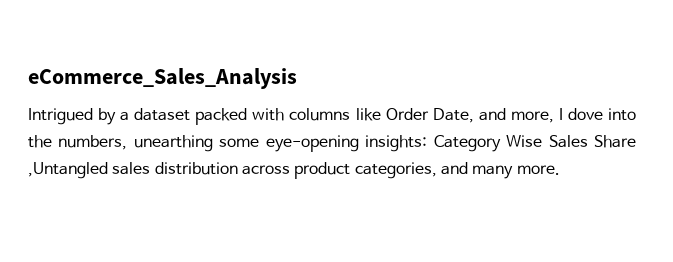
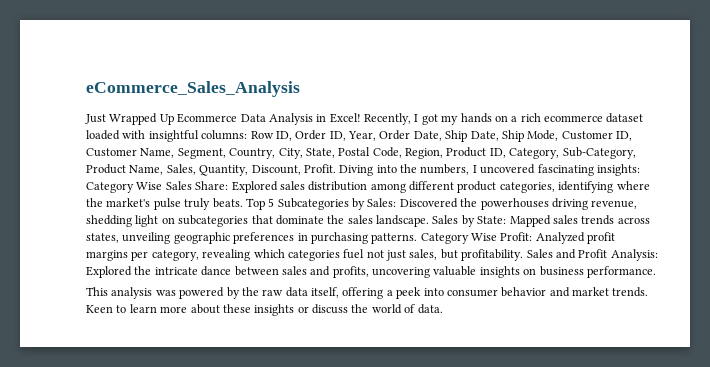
[28,108,636,125] [28,135,637,152] [28,162,560,179] Intrigued by a dataset packed with columns like Order Date, and more, I dove into the numbers, unearthing some eye-opening insights: Category Wise Sales Share ,Untangled sales distribution across product categories, and many more. -> [85,113,644,125] [86,130,632,142] [86,147,636,159] [86,164,640,176] [86,181,650,193] [86,198,638,210] [86,215,650,227] [86,232,616,244] [86,249,658,261] [86,266,656,278] [86,287,649,299] [86,304,443,316] Just Wrapped Up Ecommerce Data Analysis in Excel! Recently, I got my hands on a rich ecommerce dataset loaded with insightful columns: Row ID, Order ID, Year, Order Date, Ship Date, Ship Mode, Customer ID, Customer Name, Segment, Country, City, State, Postal Code, Region, Product ID, Category, Sub-Category, Product Name, Sales, Quantity, Discount, Profit. Diving into the numbers, I uncovered fascinating insights: Category Wise Sales Share: Explored sales distribution among different product categories, identifying where the market's pulse truly beats. Top 5 Subcategories by Sales: Discovered the powerhouses driving revenue, shedding light on subcategories that dominate the sales landscape. Sales by State: Mapped sales trends across states, unveiling geographic preferences in purchasing patterns. Category Wise Profit: Analyzed profit margins per category, revealing which categories fuel not just sales, but profitability. Sales and Profit Analysis: Explored the intricate dance between sales and profits, uncovering valuable insights on business performance. // This analysis was powered by the raw data itself, offering a peek into consumer behavior and market trends. Keen to learn more about these insights or discuss the world of data.

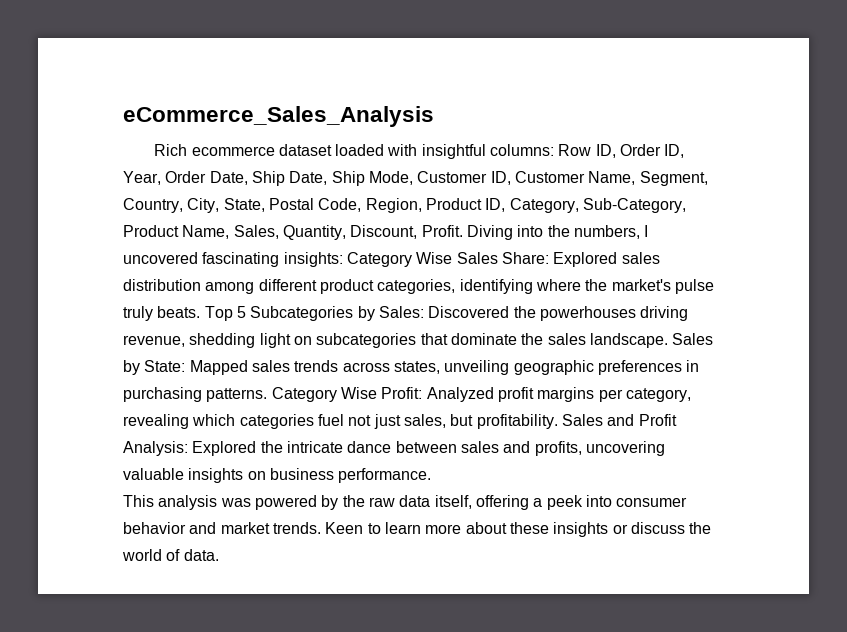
[85,113,541,125] Just Wrapped Up Ecommerce Data Analysis in Excel! Recently, I got my hands on a rich -> [154,144,188,156] Rich

